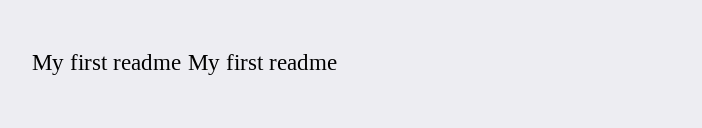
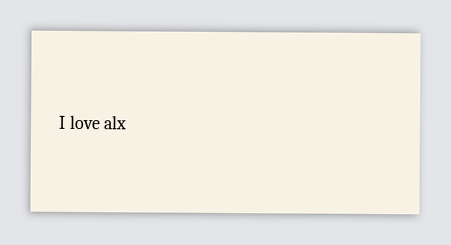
[32,54,338,75] My first readme My first readme -> [58,114,128,130] I love alx

